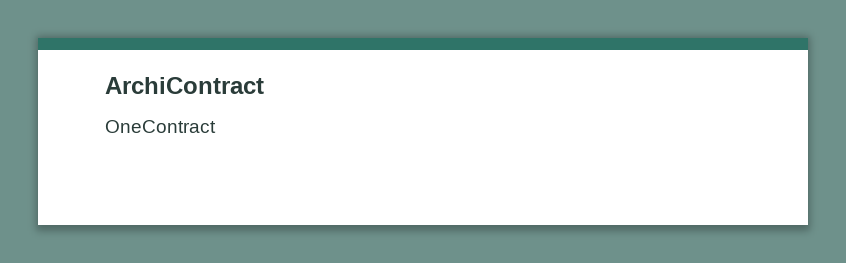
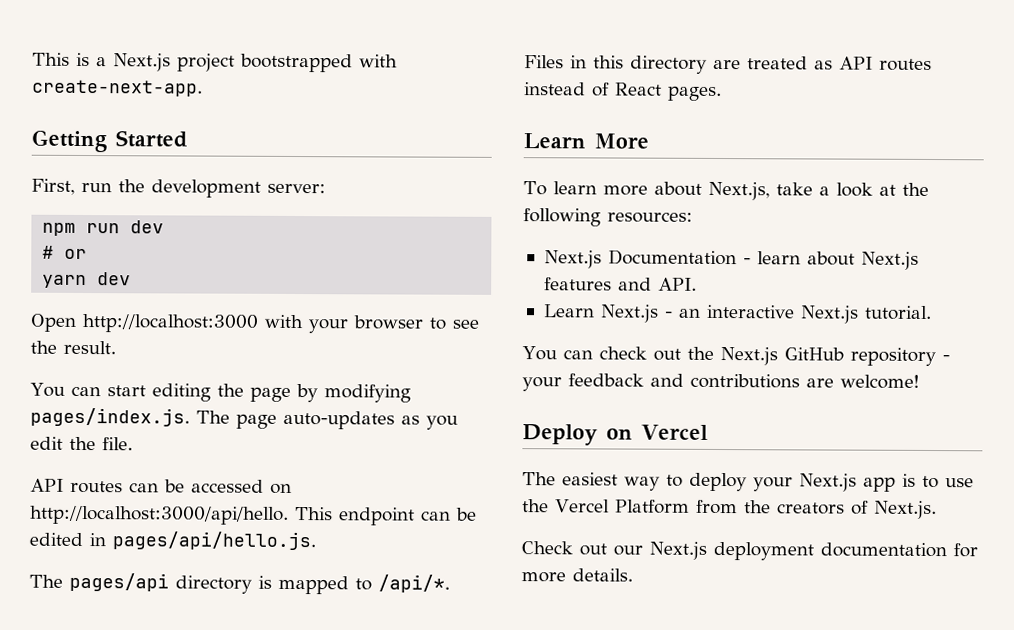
[105,77,264,94] [105,120,216,133] ArchiContract // OneContract -> [32,52,398,73] [32,79,203,97] [31,129,188,153] [31,178,326,198] [42,220,165,236] [42,245,88,260] [42,272,132,289] [30,313,479,334] [30,340,116,355] [30,382,411,403] [30,407,458,430] [30,436,133,451] [30,478,292,494] [30,505,477,526] [29,531,316,551] [29,572,450,595] [524,55,932,74] [524,82,722,102] [523,133,649,149] [523,181,929,201] [523,208,693,227] [543,249,919,270] [543,277,697,291] [542,304,932,324] [522,346,950,367] [522,373,920,392] [522,424,708,446] [522,472,974,492] [522,499,937,520] [521,541,978,561] [521,568,633,583] This is a Next.js project bootstrapped with create-next-app. // Getting Started // First, run the development server: // npm run dev // # or // yarn dev // Open http://localhost:3000 with your browser to see the result. // You can start editing the page by modifying pages/index.js. The page auto-updates as you edit the file. // API routes can be accessed on http://localhost:3000/api/hello. This endpoint can be edited in pages/api/hello.js. // The pages/api directory is mapped to /api/*. Files in this directory are treated as API routes instead of React pages. // Learn More // To learn more about Next.js, take a look at the following resources: // Next.js Documentation - learn about Next.js features and API. // Learn Next.js - an interactive Next.js tutorial. // You can check out the Next.js GitHub repository - your feedback and contributions are welcome! // Deploy on Vercel // The easiest way to deploy your Next.js app is to use the Vercel Platform from the creators of Next.js. // Check out our Next.js deployment documentation for more details.

